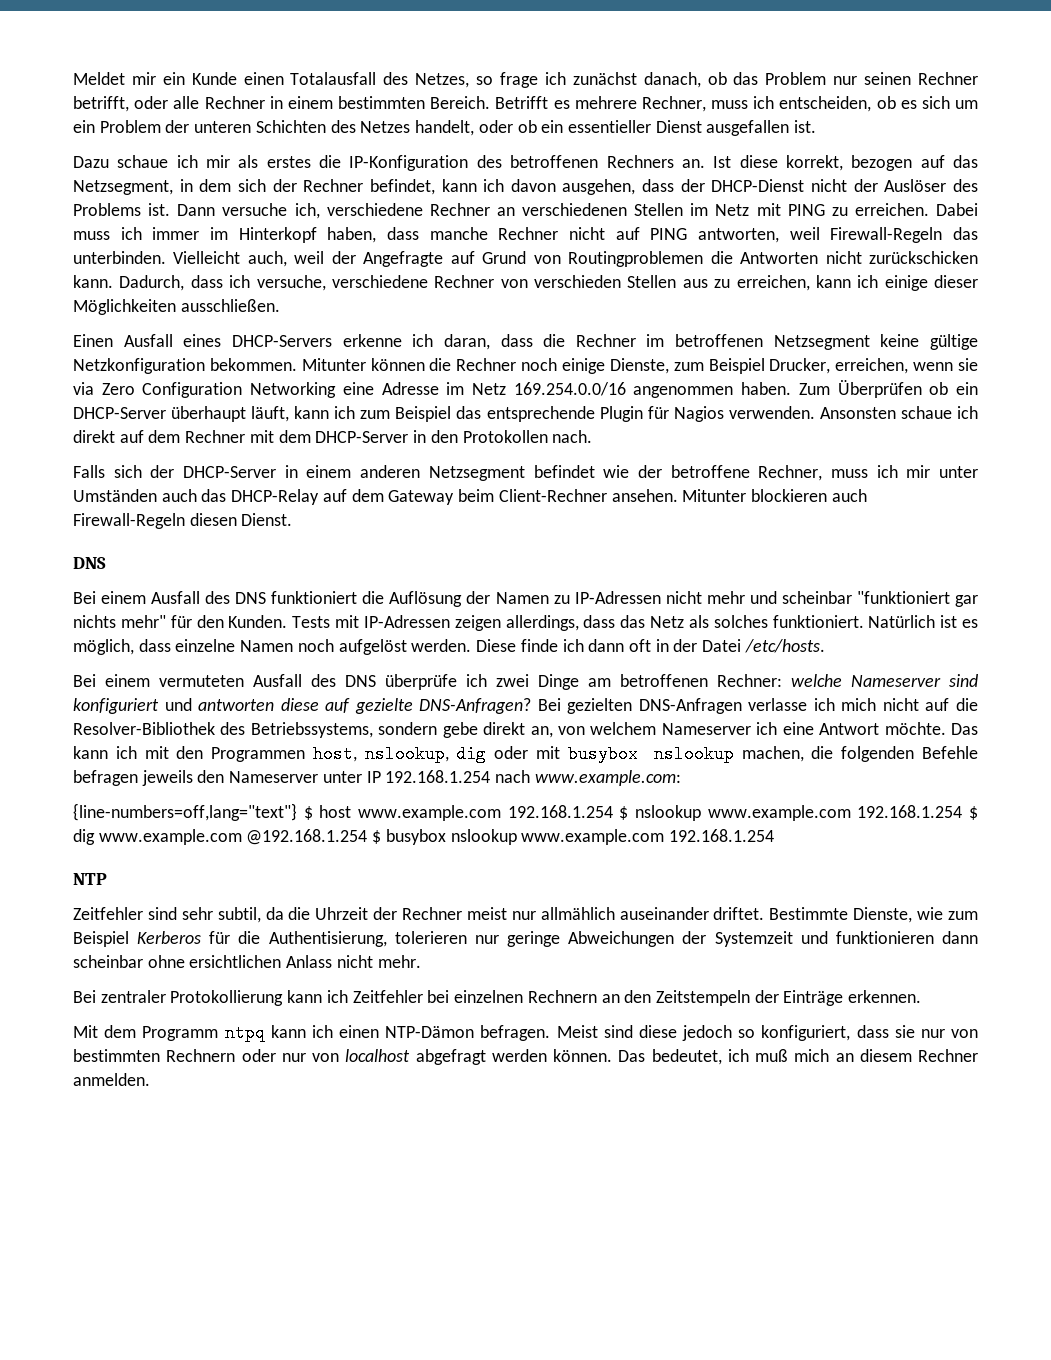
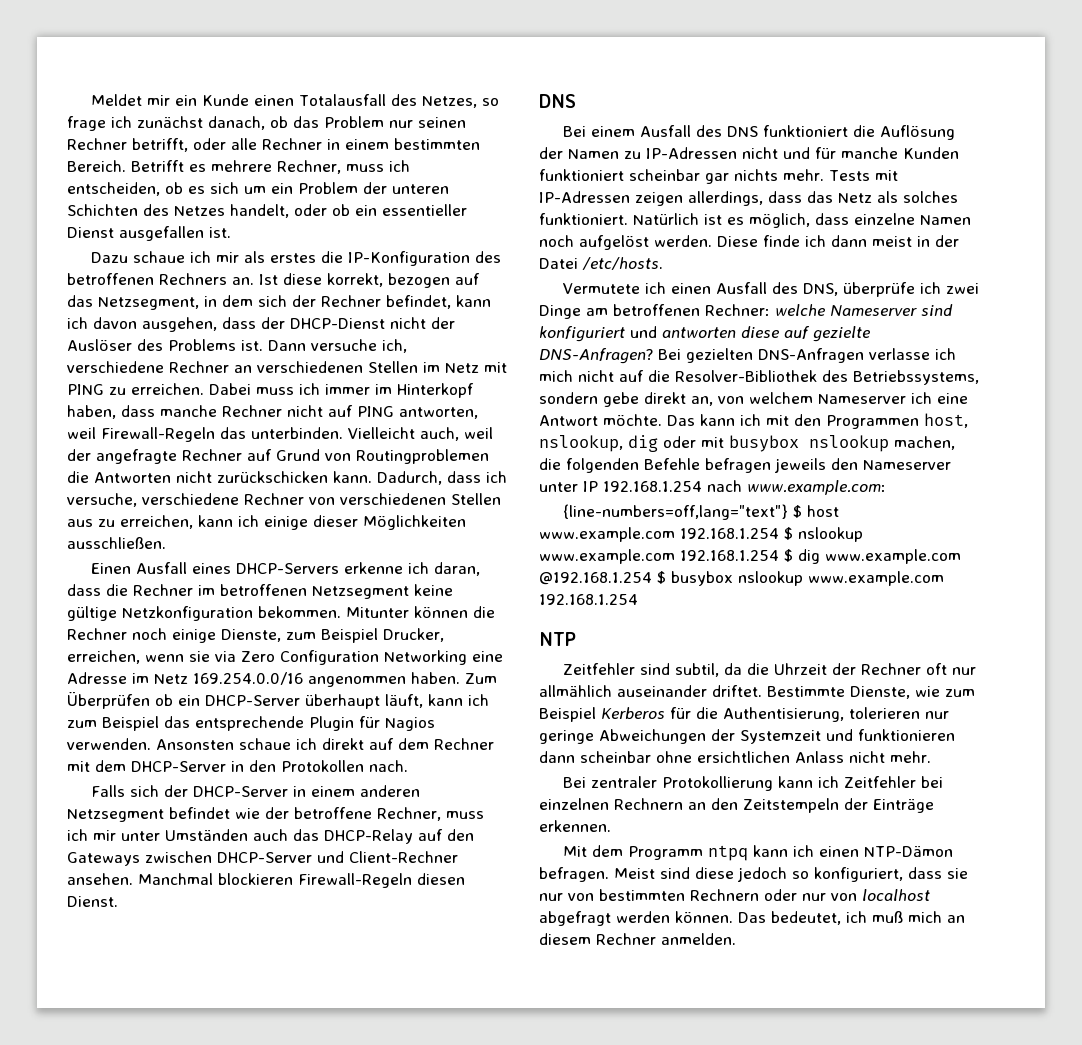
[363,251,444,267] Angefragte -> [96,449,242,464] angefragte Rechner
[534,275,621,288] verschieden -> [340,493,446,505] verschiedenen
[351,489,867,505] dem Gateway beim Client-Rechner ansehen. Mitunter blockieren auch -> [447,829,474,841] [67,851,458,866] [67,873,293,885] den Gateways zwischen DHCP-Server und Client-Rechner ansehen. Manchmal blockieren
[706,591,978,607] [73,615,288,628] mehr und scheinbar "funktioniert gar nichts mehr" für den Kunden. -> [783,147,959,159] [539,169,824,184] und für manche Kunden funktioniert scheinbar gar nichts mehr.
[628,639,651,652] oft -> [872,236,912,247] meist
[73,674,376,687] Bei einem vermuteten Ausfall des DNS -> [562,282,838,296] Vermutete ich einen Ausfall des DNS,
[181,907,213,920] sehr -> (670, 669) none
[466,907,507,920] meist -> [925,663,947,675] oft

